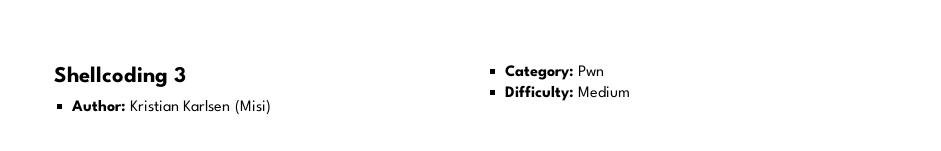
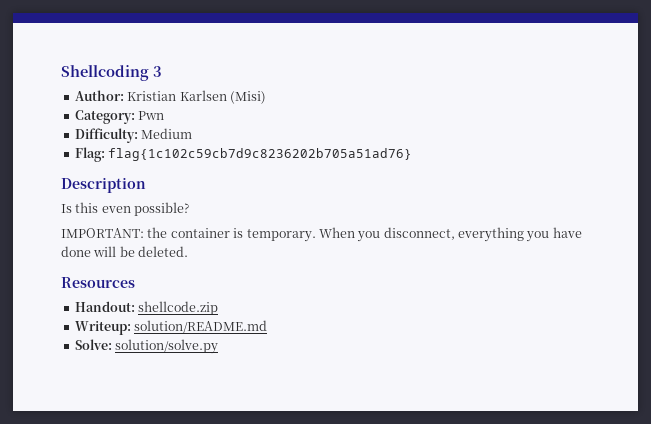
(630, 92) none -> [74,147,413,162] [61,177,146,193] [61,202,190,216] [61,227,582,242] [61,246,189,257] [61,277,135,288] [74,301,219,315] [74,320,268,335] [74,339,219,354] // Flag: flag{1c102c59cb7d9c8236202b705a51ad76} // Description // Is this even possible? // IMPORTANT: the container is temporary. When you disconnect, everything you have done will be deleted. // Resources // Handout: shellcode.zip // Writeup: solution/README.md // Solve: solution/solve.py

